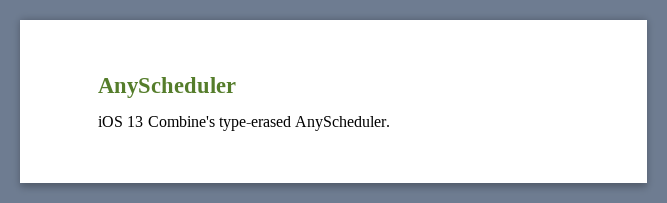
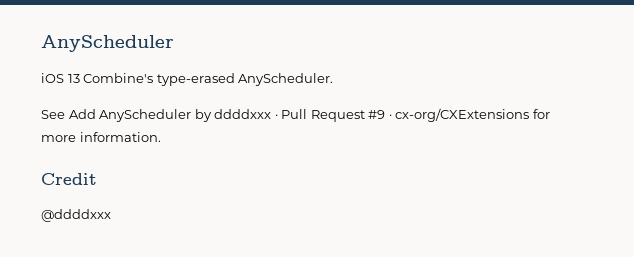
(391, 123) none -> [41,108,550,122] [41,132,161,142] [41,173,97,185] [41,209,111,222] // See Add AnyScheduler by ddddxxx · Pull Request #9 · cx-org/CXExtensions for more information. // Credit // @ddddxxx

